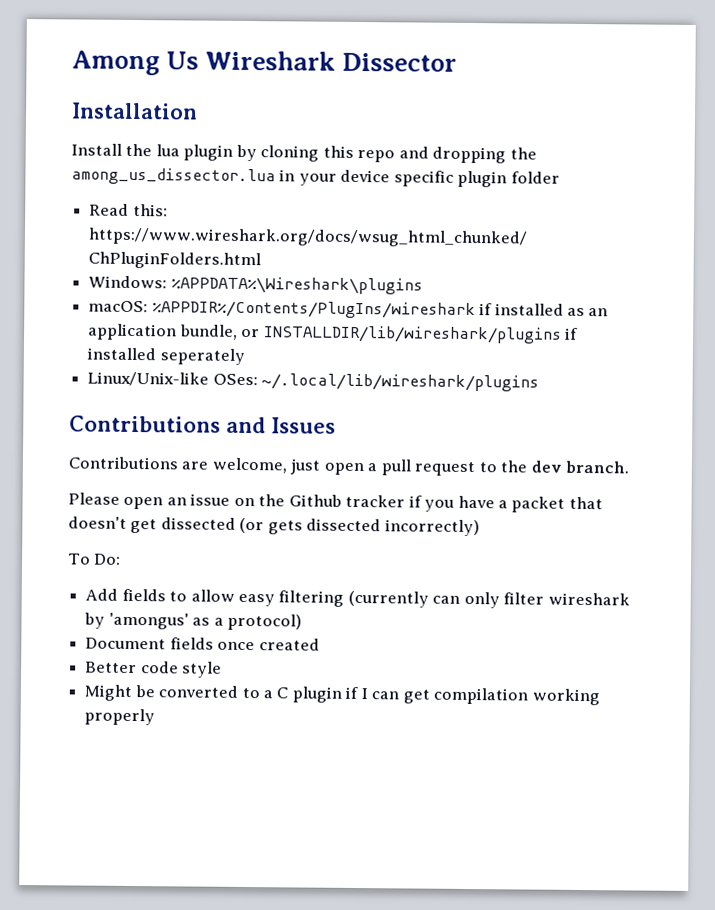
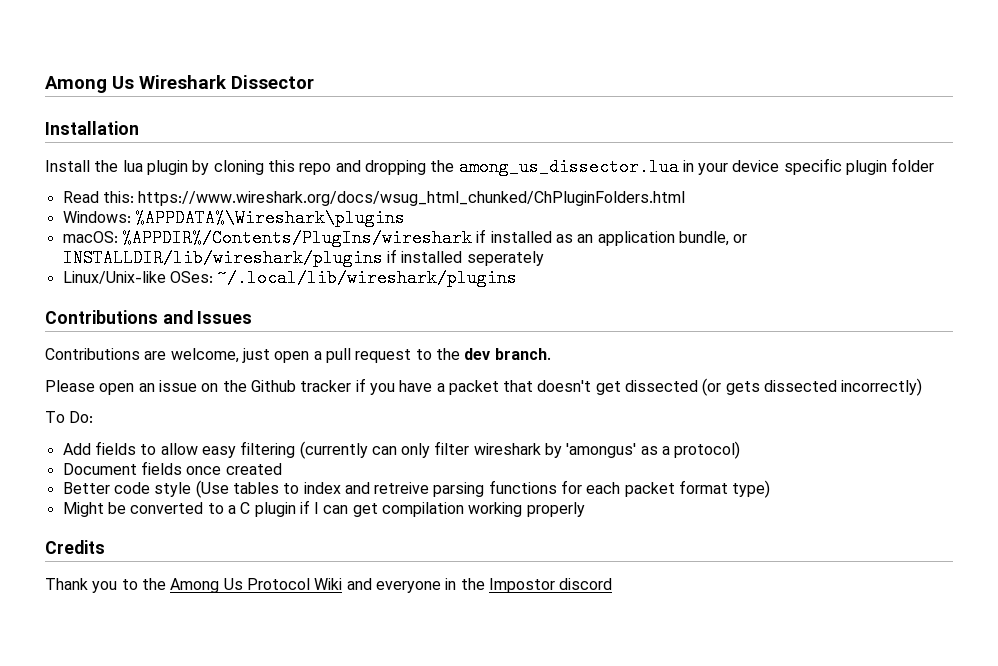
(223, 669) none -> [195,480,771,498] (Use tables to index and retreive parsing functions for each packet format type)
(156, 717) none -> [45,540,105,554] [45,578,613,593] // Credits // Thank you to the Among Us Protocol Wiki and everyone in the Impostor discord

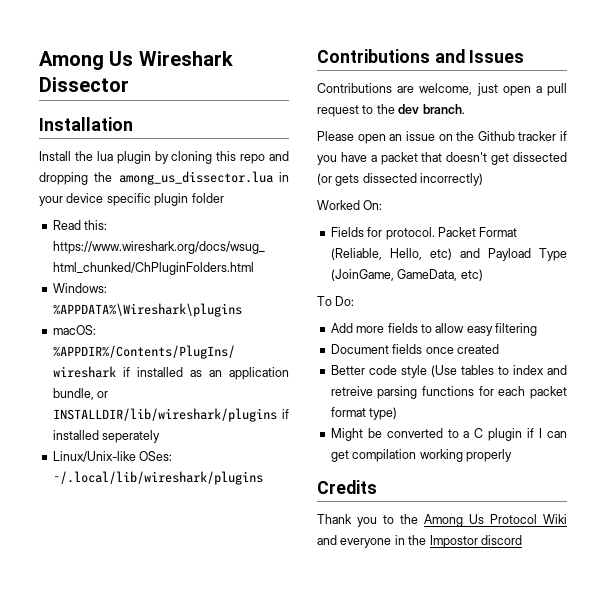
(923, 387) none -> [317,200,383,210] [330,227,518,240] [330,248,567,261] [330,269,483,281] // Worked On: // Fields for protocol. Packet Format (Reliable, Hello, etc) and Payload Type (JoinGame, GameData, etc)
(91, 449) none -> [356,326,385,333] more
[299,441,741,459] (currently can only filter wireshark by 'amongus' as a protocol) -> (537, 329) none

